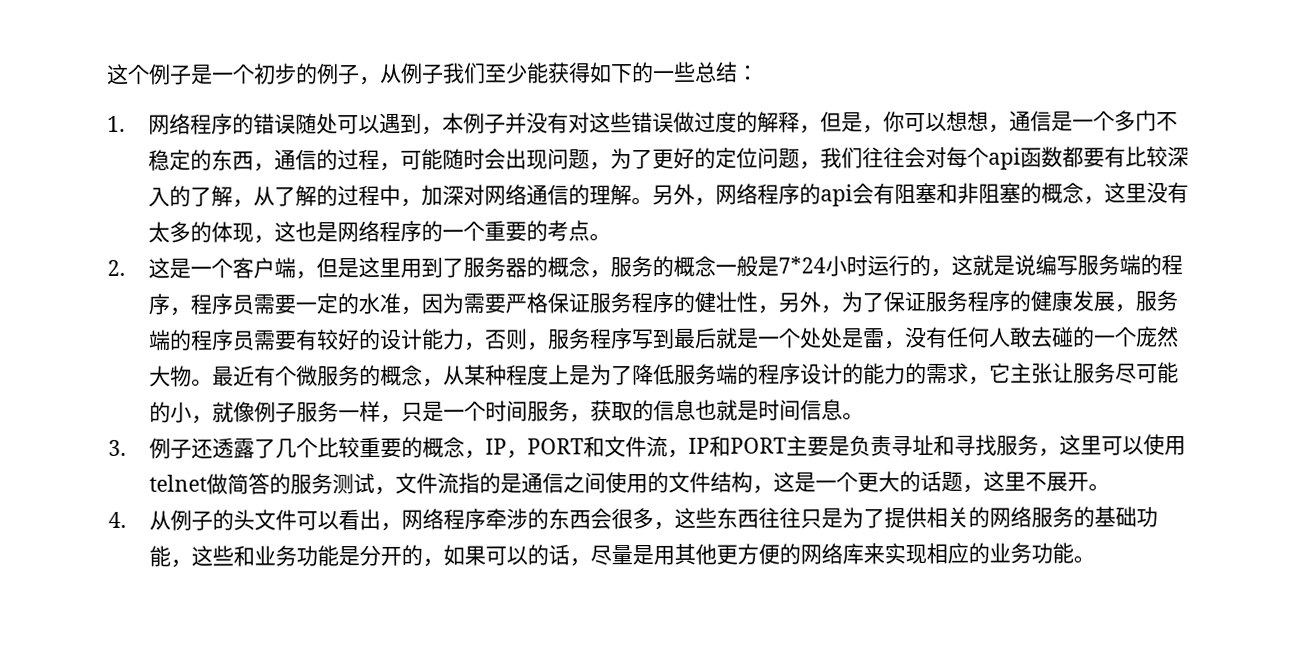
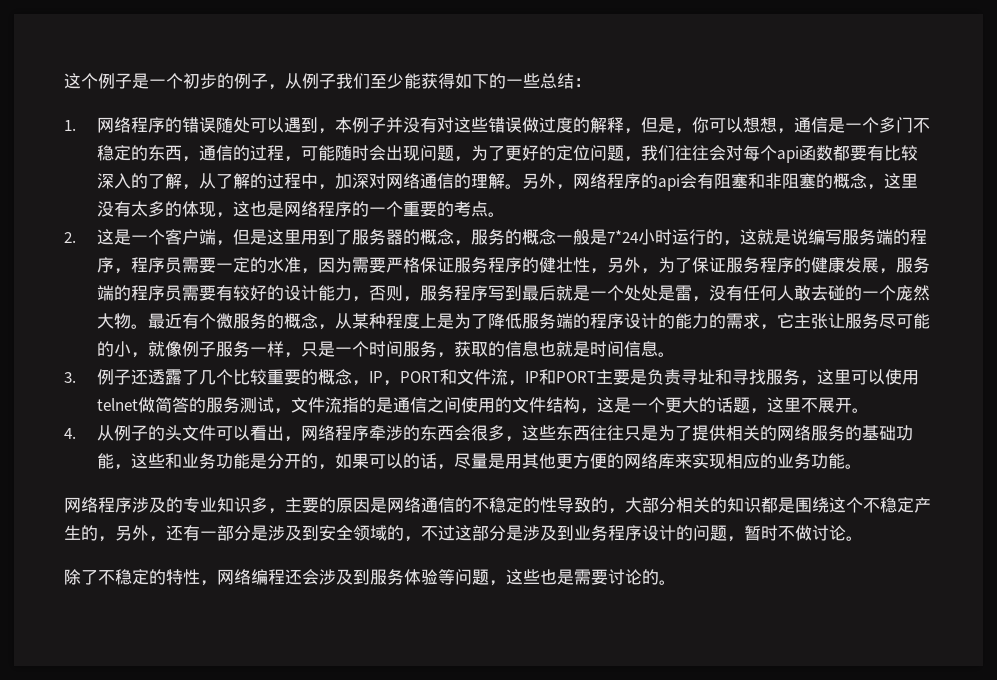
(1096, 559) none -> [64,497,931,514] [64,525,863,542] [64,569,676,586] // 网络程序涉及的专业知识多，主要的原因是网络通信的不稳定的性导致的，大部分相关的知识都是围绕这个不稳定产生的，另外，还有一部分是涉及到安全领域的，不过这部分是涉及到业务程序设计的问题，暂时不做讨论。 // 除了不稳定的特性，网络编程还会涉及到服务体验等问题，这些也是需要讨论的。

